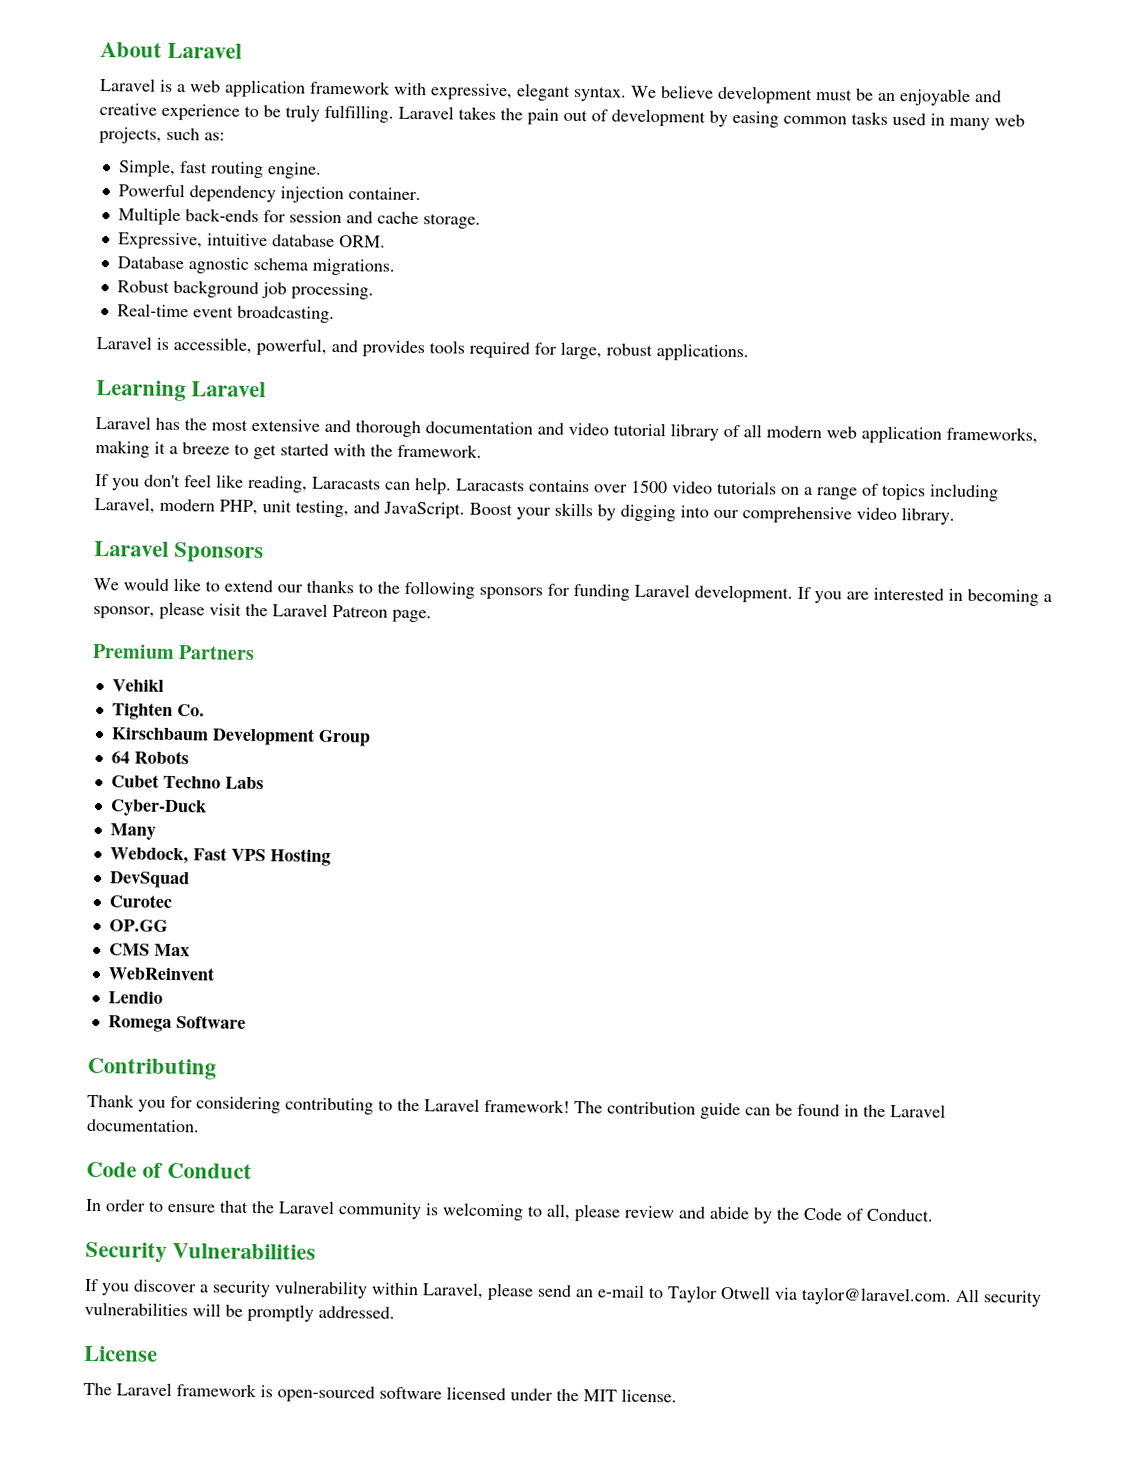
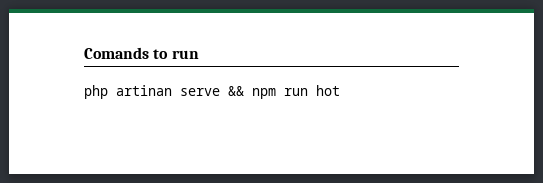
[100,42,243,59] [100,78,1002,106] [99,103,1025,131] [99,127,225,144] [117,159,322,179] [117,183,421,204] [117,207,481,229] [117,232,386,250] [116,256,395,276] [116,279,374,300] [116,303,335,323] [96,336,749,362] [96,380,267,402] [95,415,1038,444] [95,439,482,460] [95,473,999,502] [94,496,955,525] [94,540,265,564] [93,577,1052,606] [93,601,432,623] [92,643,256,661] [111,679,164,692] [111,702,205,720] [110,727,371,747] [110,750,189,765] [110,774,264,790] [109,799,207,817] [109,823,156,840] [109,847,331,866] [109,871,190,889] [108,894,172,908] [108,919,168,932] [108,943,190,957] [107,966,215,981] [107,991,163,1004] [107,1015,246,1032] [87,1057,216,1080] [87,1093,946,1120] [86,1118,200,1133] [86,1161,253,1180] [85,1198,934,1224] [85,1241,317,1263] [84,1278,1042,1307] [84,1301,395,1322] [84,1345,158,1362] [83,1382,677,1403] About Laravel // Laravel is a web application framework with expressive, elegant syntax. We believe development must be an enjoyable and creative experience to be truly fulfilling. Laravel takes the pain out of development by easing common tasks used in many web projects, such as: // Simple, fast routing engine. // Powerful dependency injection container. // Multiple back-ends for session and cache storage. // Expressive, intuitive database ORM. // Database agnostic schema migrations. // Robust background job processing. // Real-time event broadcasting. // Laravel is accessible, powerful, and provides tools required for large, robust applications. // Learning Laravel // Laravel has the most extensive and thorough documentation and video tutorial library of all modern web application frameworks, making it a breeze to get started with the framework. // If you don't feel like reading, Laracasts can help. Laracasts contains over 1500 video tutorials on a range of topics including Laravel, modern PHP, unit testing, and JavaScript. Boost your skills by digging into our comprehensive video library. // Laravel Sponsors // We would like to extend our thanks to the following sponsors for funding Laravel development. If you are interested in becoming a sponsor, please visit the Laravel Patreon page. // Premium Partners // Vehikl // Tighten Co. // Kirschbaum Development Group // 64 Robots // Cubet Techno Labs // Cyber-Duck // Many // Webdock, Fast VPS Hosting // DevSquad // Curotec // OP.GG // CMS Max // WebReinvent // Lendio // Romega Software // Contributing // Thank you for considering contributing to the Laravel framework! The contribution guide can be found in the Laravel documentation. // Code of Conduct // In order to ensure that the Laravel community is welcoming to all, please review and abide by the Code of Conduct. // Security Vulnerabilities // If you discover a security vulnerability within Laravel, please send an e-mail to Taylor Otwell via taylor@laravel.com. All security vulnerabilities will be promptly addressed. // License // The Laravel framework is open-sourced software licensed under the MIT license. -> [84,47,199,59] [84,85,340,99] Comands to run // php artinan serve && npm run hot

